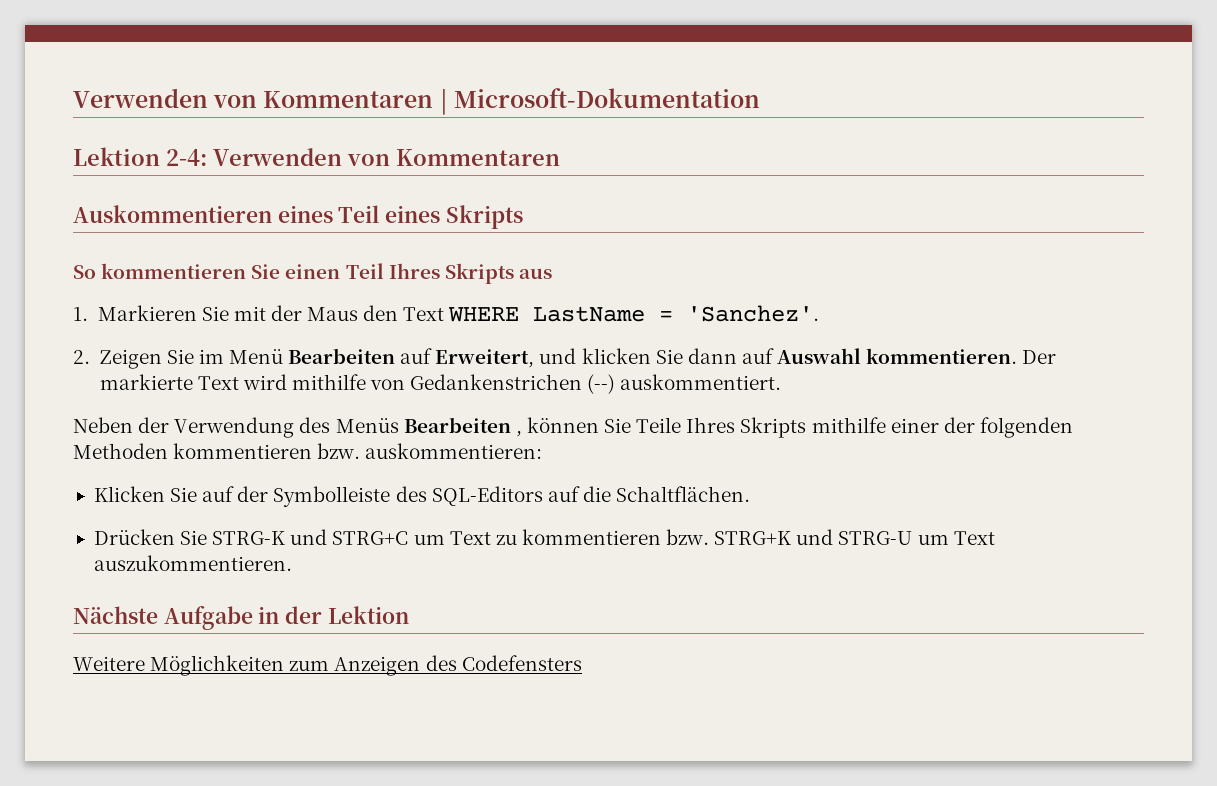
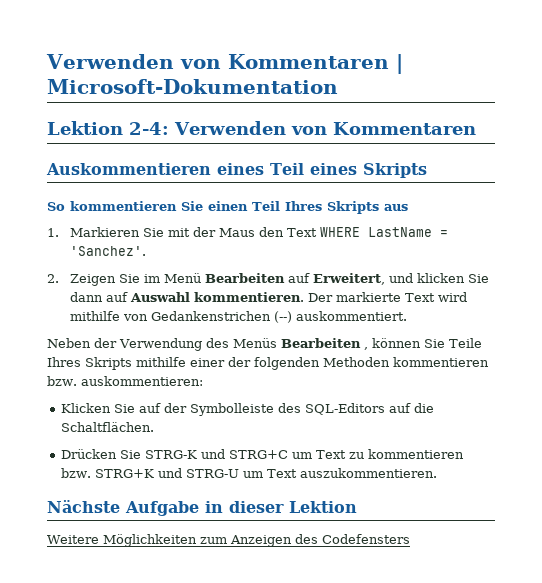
[285,606,323,624] der -> [229,501,284,513] dieser

